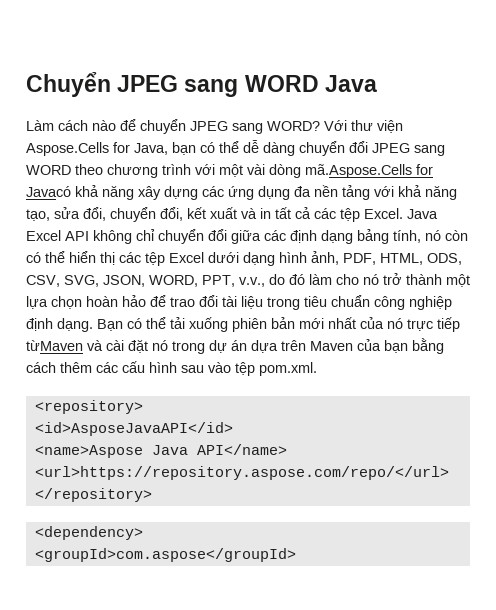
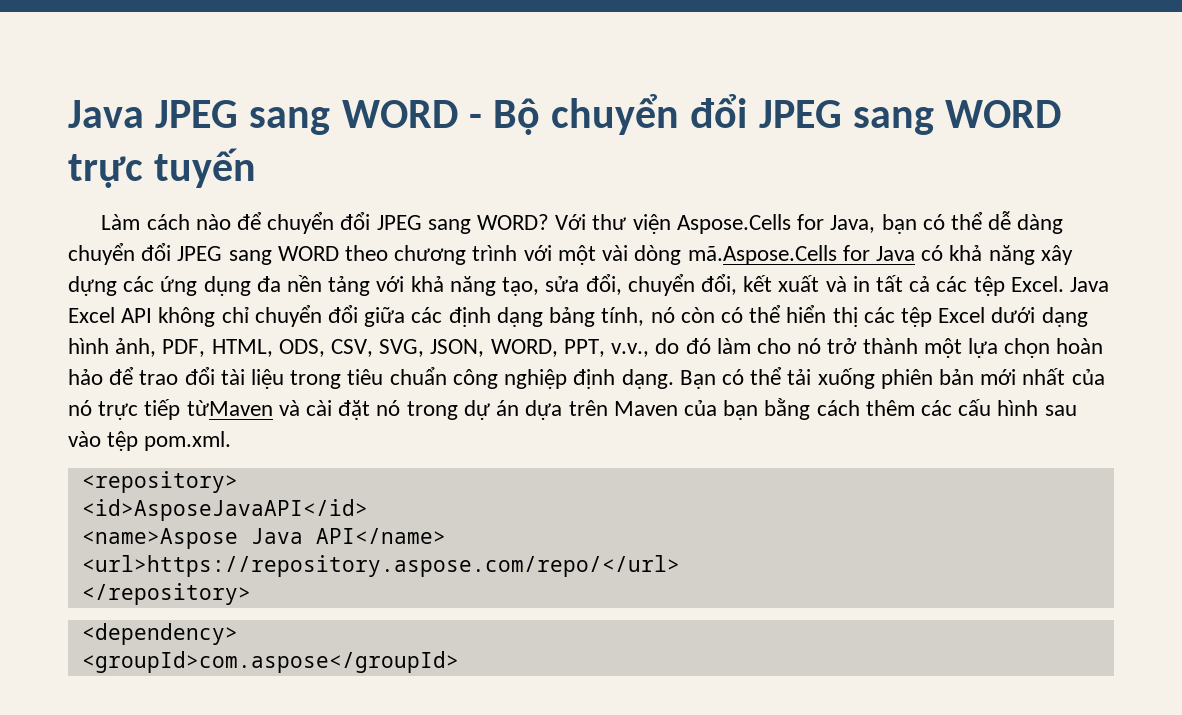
[26,72,377,97] Chuyển JPEG sang WORD Java -> [68,94,1062,135] [68,148,257,188] Java JPEG sang WORD - Bộ chuyển đổi JPEG sang WORD trực tuyến
(186, 126) none -> [340,212,371,230] đổi
[26,186,71,197] Javacó -> [875,245,944,261] Java có

